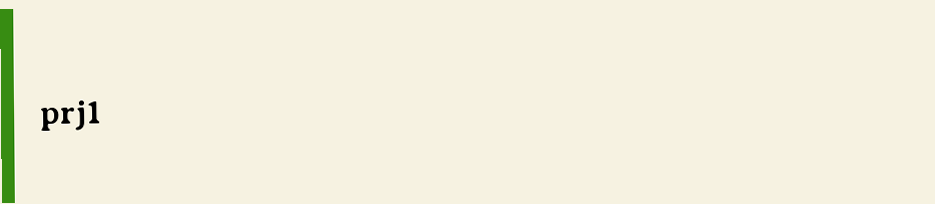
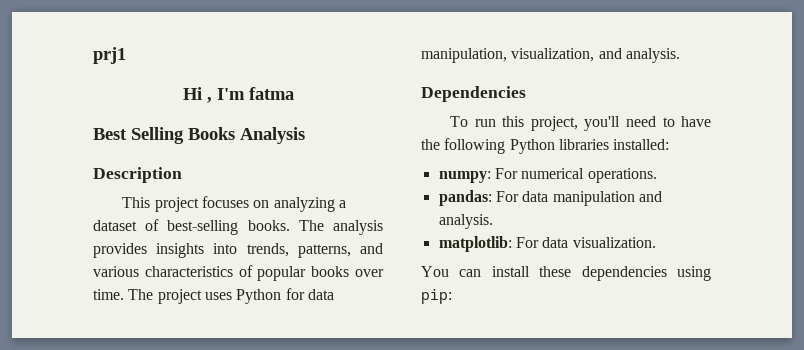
(102, 115) none -> [182,87,294,103] [93,127,305,144] [93,167,182,183] [122,196,347,212] [93,219,383,235] [93,243,383,258] [93,265,384,281] [93,288,334,304] [421,48,680,63] [421,86,526,102] [450,116,711,131] [421,138,670,154] [438,168,657,183] [438,190,662,206] [438,214,493,229] [438,236,656,252] [421,266,711,281] [421,289,452,304] // Hi , I'm fatma // Best Selling Books Analysis // Description // This project focuses on analyzing a dataset of best-selling books. The analysis provides insights into trends, patterns, and various characteristics of popular books over time. The project uses Python for data manipulation, visualization, and analysis. // Dependencies // To run this project, you'll need to have the following Python libraries installed: // numpy: For numerical operations. // pandas: For data manipulation and analysis. // matplotlib: For data visualization. // You can install these dependencies using pip:

